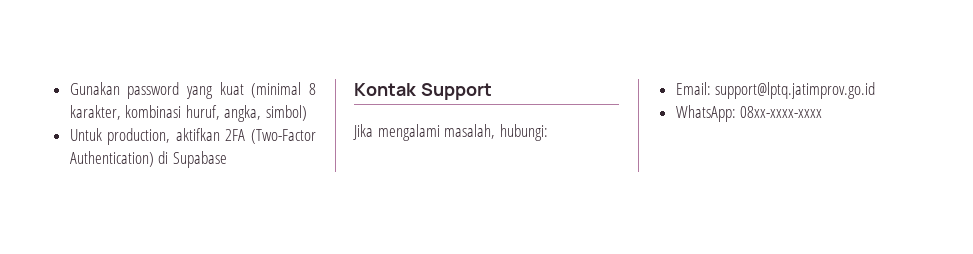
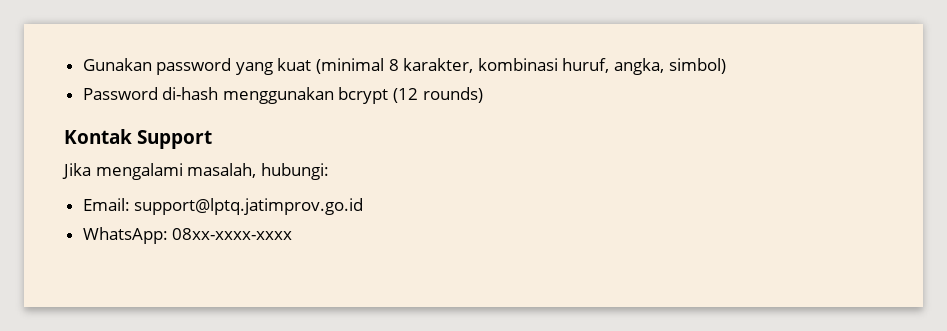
[69,128,316,145] [69,151,227,168] Untuk production, aktifkan 2FA (Two-Factor Authentication) di Supabase -> [82,87,483,104] Password di-hash menggunakan bcrypt (12 rounds)

